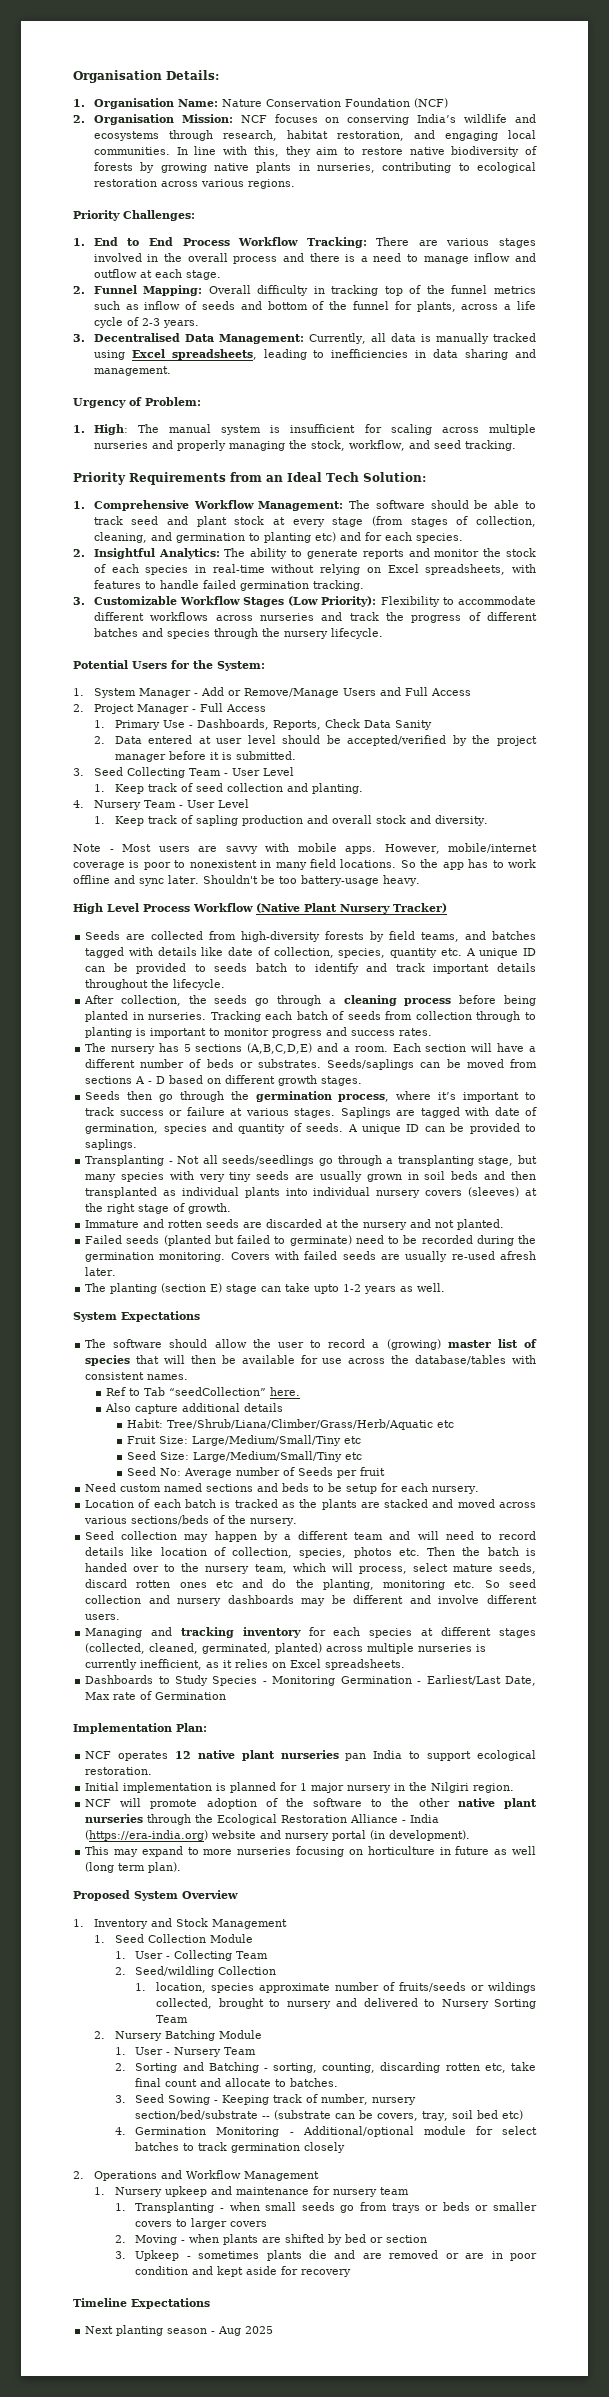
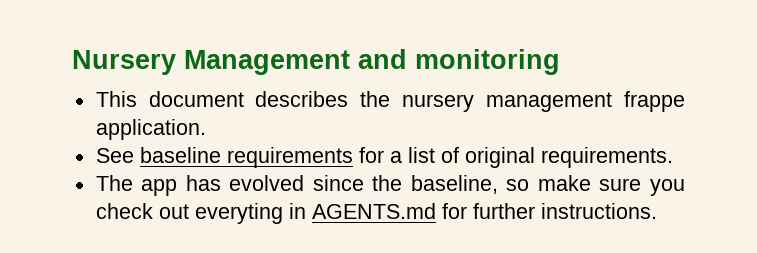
[73,70,219,83] [73,98,448,109] [73,114,536,125] [93,130,536,141] [93,146,538,157] [93,162,536,173] [93,179,295,189] [73,210,195,221] [73,237,536,248] [93,253,536,264] [93,269,221,280] [73,285,536,296] [93,301,536,312] [93,317,199,328] [73,333,536,344] [93,349,537,360] [93,366,171,376] [73,397,201,408] [73,424,537,435] [93,440,516,451] [73,472,426,485] [73,500,536,511] [93,516,536,527] [93,532,463,543] [73,548,536,559] [93,564,536,575] [93,580,364,591] [73,596,536,607] [93,612,538,623] [93,628,383,639] [73,660,265,671] [73,687,471,698] [73,703,266,714] [93,719,432,730] [93,735,537,746] [114,751,296,762] [73,767,294,778] [93,783,363,794] [73,799,249,810] [93,815,488,826] [73,843,537,854] [73,859,537,870] [73,875,420,886] [73,903,447,914] [85,931,536,942] [85,947,536,958] [85,963,536,974] [85,979,226,990] [84,995,536,1006] [85,1011,537,1022] [85,1027,433,1038] [85,1043,537,1054] [85,1059,537,1070] [85,1075,363,1086] [85,1091,536,1102] [85,1107,537,1118] [85,1123,536,1134] [85,1139,138,1150] [85,1155,537,1166] [85,1171,537,1182] [85,1187,537,1198] [85,1203,232,1214] [85,1219,505,1230] [85,1235,536,1246] [85,1251,536,1262] [85,1267,117,1276] [85,1283,446,1294] [73,1311,200,1322] [85,1339,537,1350] [85,1355,536,1366] [85,1372,189,1380] [105,1387,300,1396] [104,1403,283,1414] [126,1419,454,1430] [126,1435,361,1446] [126,1451,362,1462] [126,1467,385,1478] [85,1483,480,1494] [85,1499,537,1510] [84,1515,298,1526] [85,1531,536,1542] [85,1547,536,1558] [85,1563,536,1574] [85,1579,536,1590] [85,1595,537,1606] [85,1614,121,1620] [85,1627,536,1638] [85,1643,487,1654] [85,1659,406,1670] [85,1675,536,1686] [85,1691,227,1700] [73,1723,207,1734] [85,1750,536,1761] [85,1767,153,1775] [85,1782,515,1793] [85,1798,538,1809] [85,1814,440,1825] [85,1830,471,1841] [85,1846,536,1857] [85,1862,182,1873] [73,1890,238,1901] [73,1918,287,1929] [93,1934,253,1943] [114,1950,269,1961] [114,1966,277,1977] [135,1982,536,1993] [156,1998,536,2009] [156,2015,189,2023] [93,2030,262,2041] [114,2047,257,2057] [114,2062,536,2073] [135,2078,339,2087] [114,2094,417,2105] [135,2110,524,2121] [114,2126,537,2137] [135,2142,346,2153] [73,2170,319,2181] [93,2186,409,2197] [114,2202,537,2213] [135,2218,268,2229] [114,2234,428,2245] [114,2250,537,2261] [135,2266,352,2277] [73,2298,210,2309] [85,2325,274,2336] Organisation Details: // 1. Organisation Name: Nature Conservation Foundation (NCF) // 2. Organisation Mission: NCF focuses on conserving India’s wildlife and ecosystems through research, habitat restoration, and engaging local communities. In line with this, they aim to restore native biodiversity of forests by growing native plants in nurseries, contributing to ecological restoration across various regions. // Priority Challenges: // 1. End to End Process Workflow Tracking: There are various stages involved in the overall process and there is a need to manage inflow and outflow at each stage. // 2. Funnel Mapping: Overall difficulty in tracking top of the funnel metrics such as inflow of seeds and bottom of the funnel for plants, across a life cycle of 2-3 years. // 3. Decentralised Data Management: Currently, all data is manually tracked using Excel spreadsheets, leading to inefficiencies in data sharing and management. // Urgency of Problem: // 1. High: The manual system is insufficient for scaling across multiple nurseries and properly managing the stock, workflow, and seed tracking. // Priority Requirements from an Ideal Tech Solution: // 1. Comprehensive Workflow Management: The software should be able to track seed and plant stock at every stage (from stages of collection, cleaning, and germination to planting etc) and for each species. // 2. Insightful Analytics: The ability to generate reports and monitor the stock of each species in real-time without relying on Excel spreadsheets, with features to handle failed germination tracking. // 3. Customizable Workflow Stages (Low Priority): Flexibility to accommodate different workflows across nurseries and track the progress of different batches and species through the nursery lifecycle. // Potential Users for the System: // 1. System Manager - Add or Remove/Manage Users and Full Access // 2. Project Manager - Full Access // 1. Primary Use - Dashboards, Reports, Check Data Sanity // 2. Data entered at user level should be accepted/verified by the project manager before it is submitted. // 3. Seed Collecting Team - User Level // 1. Keep track of seed collection and planting. // 4. Nursery Team - User Level // 1. Keep track of sapling production and overall stock and diversity. // Note - Most users are savvy with mobile apps. However, mobile/internet coverage is poor to nonexistent in many field locations. So the app has to work offline and sync later. Shouldn't be too battery-usage heavy. // High Level Process Workflow (Native Plant Nursery Tracker) // Seeds are collected from high-diversity forests by field teams, and batches tagged with details like date of collection, species, quantity etc. A unique ID can be provided to seeds batch to identify and track important details throughout the lifecycle. // After collection, the seeds go through a cleaning process before being planted in nurseries. Tracking each batch of seeds from collection through to planting is important to monitor progress and success rates. // The nursery has 5 sections (A,B,C,D,E) and a room. Each section will have a different number of beds or substrates. Seeds/saplings can be moved from sections A - D based on different growth stages. // Seeds then go through the germination process, where it’s important to track success or failure at various stages. Saplings are tagged with date of germination, species and quantity of seeds. A unique ID can be provided to saplings. // Transplanting - Not all seeds/seedlings go through a transplanting stage, but many species with very tiny seeds are usually grown in soil beds and then transplanted as individual plants into individual nursery covers (sleeves) at the right stage of growth. // Immature and rotten seeds are discarded at the nursery and not planted. // Failed seeds (planted but failed to germinate) need to be recorded during the germination monitoring. Covers with failed seeds are usually re-used afresh later. // The planting (section E) stage can take upto 1-2 years as well. // System Expectations // The software should allow the user to record a (growing) master list of species that will then be available for use across the database/tables with consistent names. // Ref to Tab “seedCollection” here. // Also capture additional details // Habit: Tree/Shrub/Liana/Climber/Grass/Herb/Aquatic etc // Fruit Size: Large/Medium/Small/Tiny etc // Seed Size: Large/Medium/Small/Tiny etc // Seed No: Average number of Seeds per fruit // Need custom named sections and beds to be setup for each nursery. // Location of each batch is tracked as the plants are stacked and moved across various sections/beds of the nursery. // Seed collection may happen by a different team and will need to record details like location of collection, species, photos etc. Then the batch is handed over to the nursery team, which will process, select mature seeds, discard rotten ones etc and do the planting, monitoring etc. So seed collection and nursery dashboards may be different and involve different users. // Managing and tracking inventory for each species at different stages (collected, cleaned, germinated, planted) across multiple nurseries is currently inefficient, as it relies on Excel spreadsheets. // Dashboards to Study Species - Monitoring Germination - Earliest/Last Date, Max rate of Germination // Implementation Plan: // NCF operates 12 native plant nurseries pan India to support ecological restoration. // Initial implementation is planned for 1 major nursery in the Nilgiri region. // NCF will promote adoption of the software to the other native plant nurseries through the Ecological Restoration Alliance - India (https://era-india.org) website and nursery portal (in development). // This may expand to more nurseries focusing on horticulture in future as well (long term plan). // Proposed System Overview // 1. Inventory and Stock Management // 1. Seed Collection Module // 1. User - Collecting Team // 2. Seed/wildling Collection // 1. location, species approximate number of fruits/seeds or wildings collected, brought to nursery and delivered to Nursery Sorting Team // 2. Nursery Batching Module // 1. User - Nursery Team // 2. Sorting and Batching - sorting, counting, discarding rotten etc, take final count and allocate to batches. // 3. Seed Sowing - Keeping track of number, nursery section/bed/substrate -- (substrate can be covers, tray, soil bed etc) // 4. Germination Monitoring - Additional/optional module for select batches to track germination closely // 2. Operations and Workflow Management // 1. Nursery upkeep and maintenance for nursery team // 1. Transplanting - when small seeds go from trays or beds or smaller covers to larger covers // 2. Moving - when plants are shifted by bed or section // 3. Upkeep - sometimes plants die and are removed or are in poor condition and kept aside for recovery // Timeline Expectations // Next planting season - Aug 2025 -> [72,49,560,75] [95,91,685,112] [95,119,206,140] [95,147,673,168] [95,175,685,196] [95,203,657,224] Nursery Management and monitoring // This document describes the nursery management frappe application. // See baseline requirements for a list of original requirements. // The app has evolved since the baseline, so make sure you check out everyting in AGENTS.md for further instructions.

